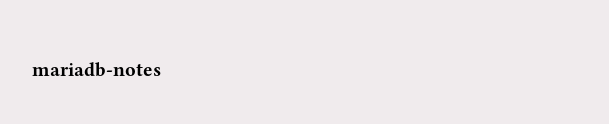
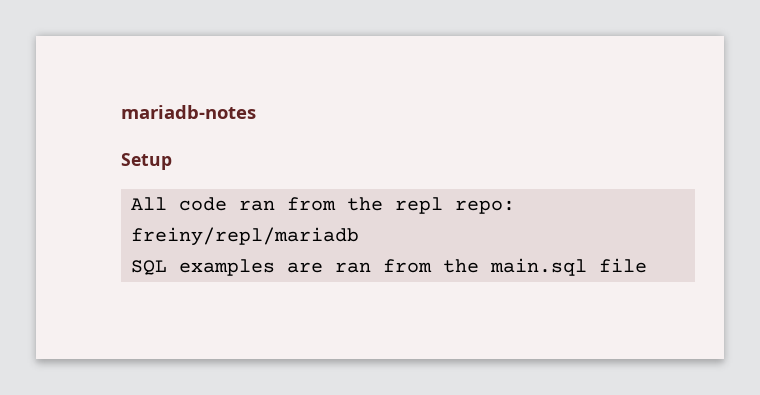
(161, 69) none -> [121,153,172,170] [130,197,515,214] [130,227,359,246] [130,258,647,276] // Setup // All code ran from the repl repo: freiny/repl/mariadb // SQL examples are ran from the main.sql file

